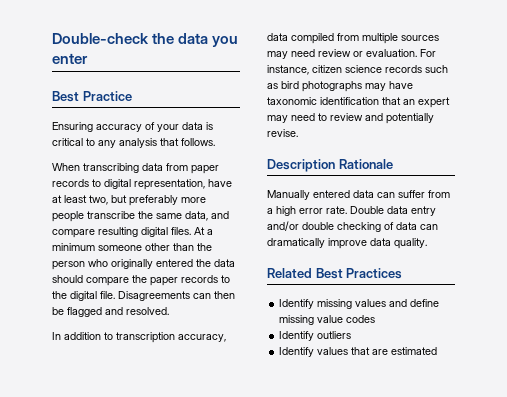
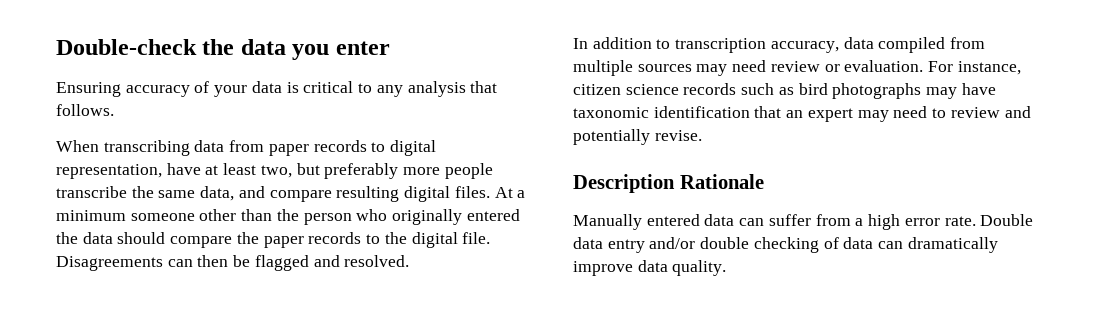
[52,91,132,102] // Best Practice -> (390, 48) none
[267,268,403,279] [279,299,440,309] [279,315,376,325] [279,331,352,341] [279,347,438,357] // Related Best Practices // Identify missing values and define missing value codes // Identify outliers // Identify values that are estimated -> (727, 268) none

